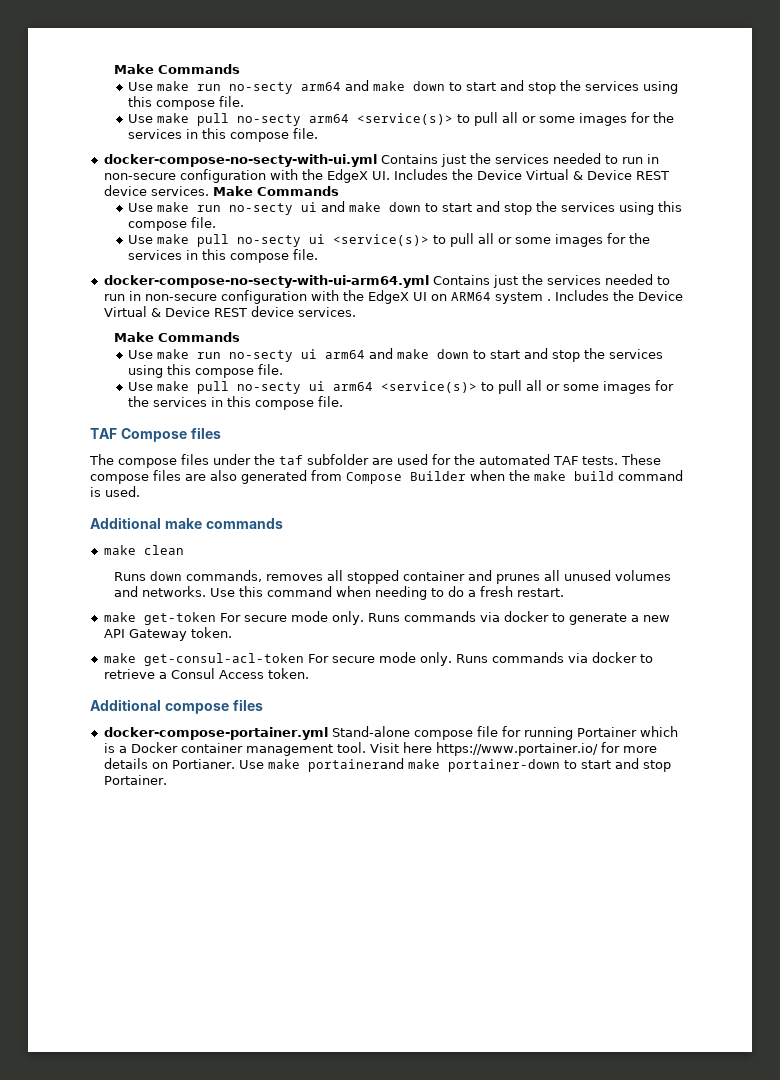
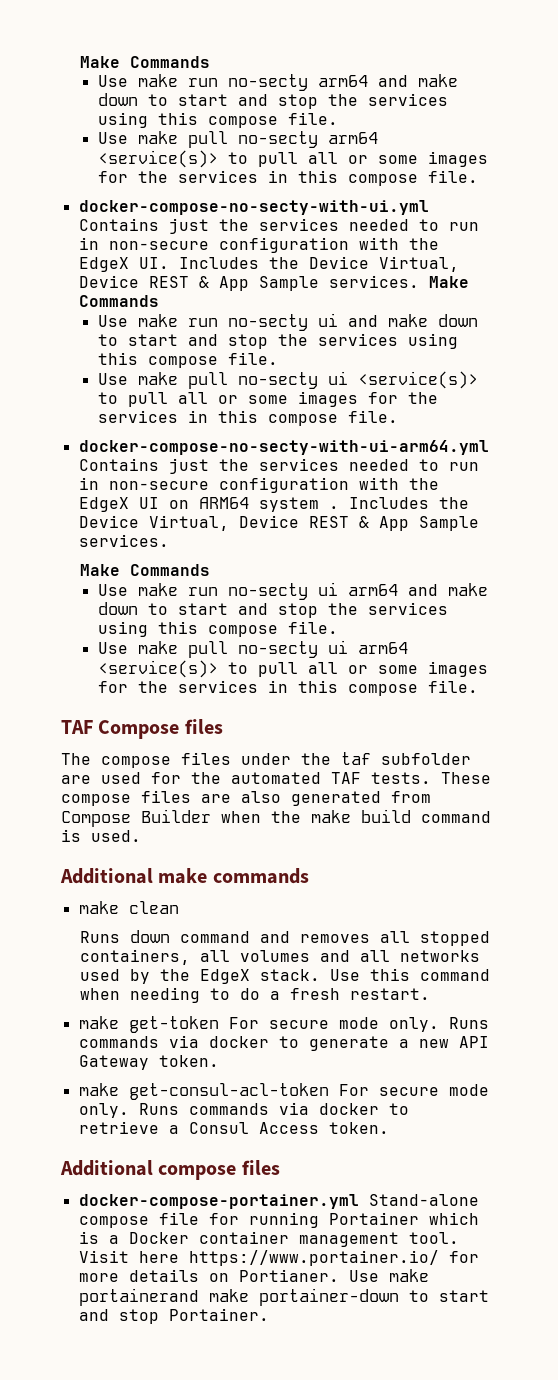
[525,169,669,180] [103,185,147,196] Virtual & Device REST device -> [378,256,459,272] [78,275,319,291] Virtual, Device REST & App Sample
[103,306,294,317] Virtual & Device REST device -> [148,515,479,531] Virtual, Device REST & App Sample
[186,570,263,582] commands, -> [180,931,291,943] command and
[403,570,672,584] [114,586,207,597] container and prunes all unused volumes and networks. -> [80,949,481,965] [80,969,321,984] containers, all volumes and all networks used by the EdgeX stack.

